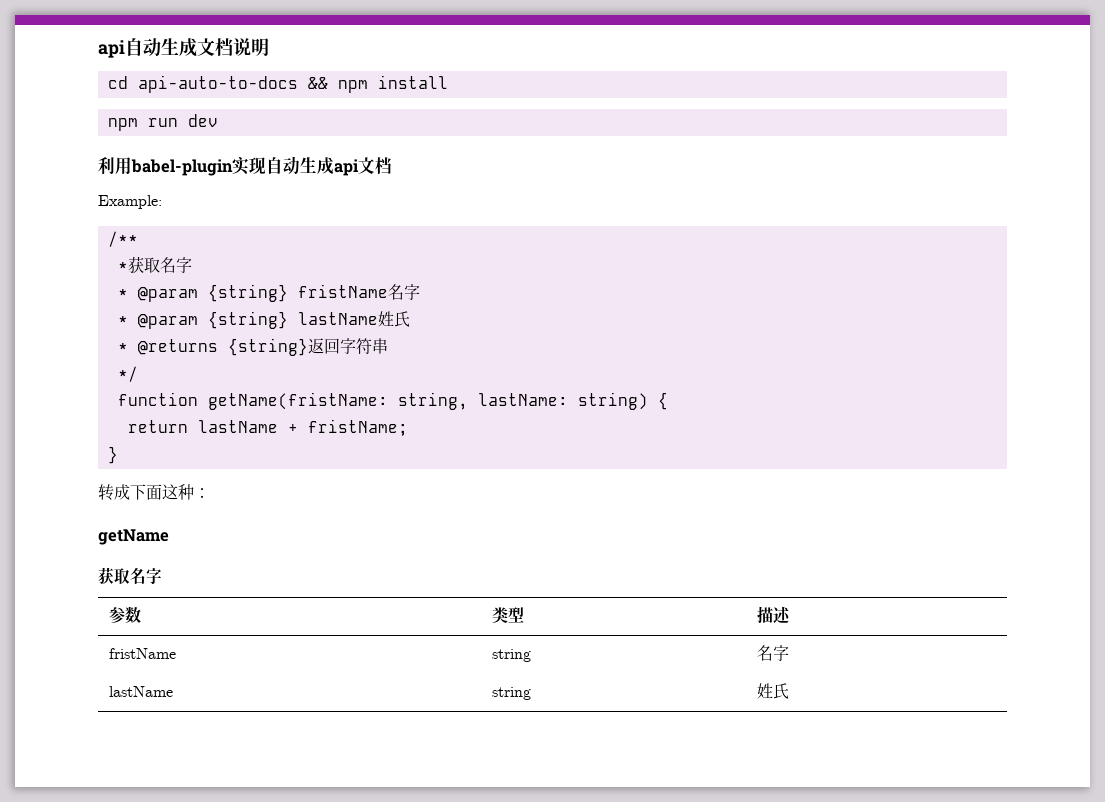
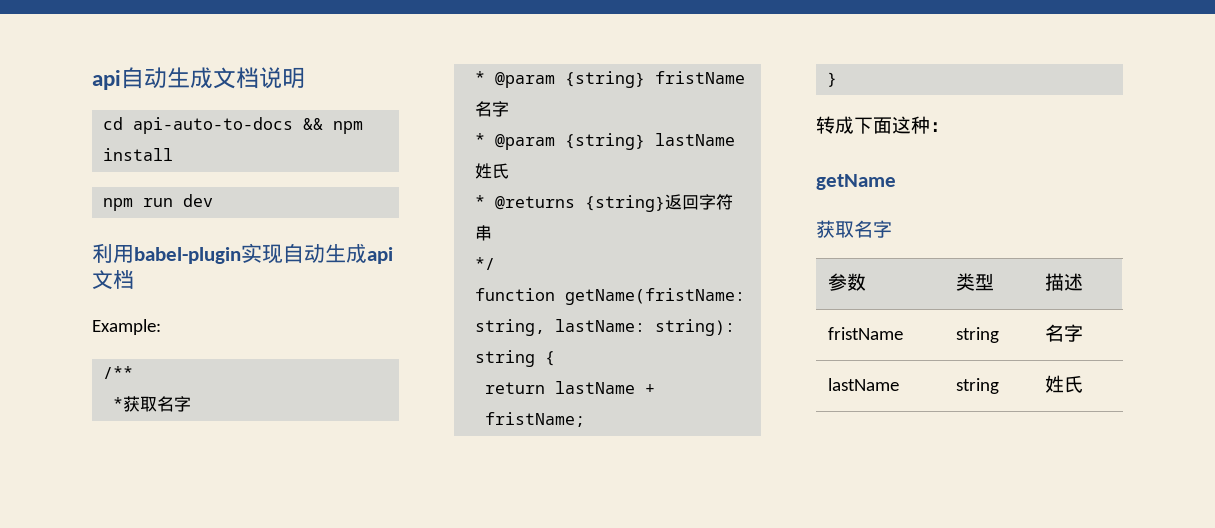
[577,392,648,410] string) -> [655,319,736,336] [475,350,536,367] string): string

